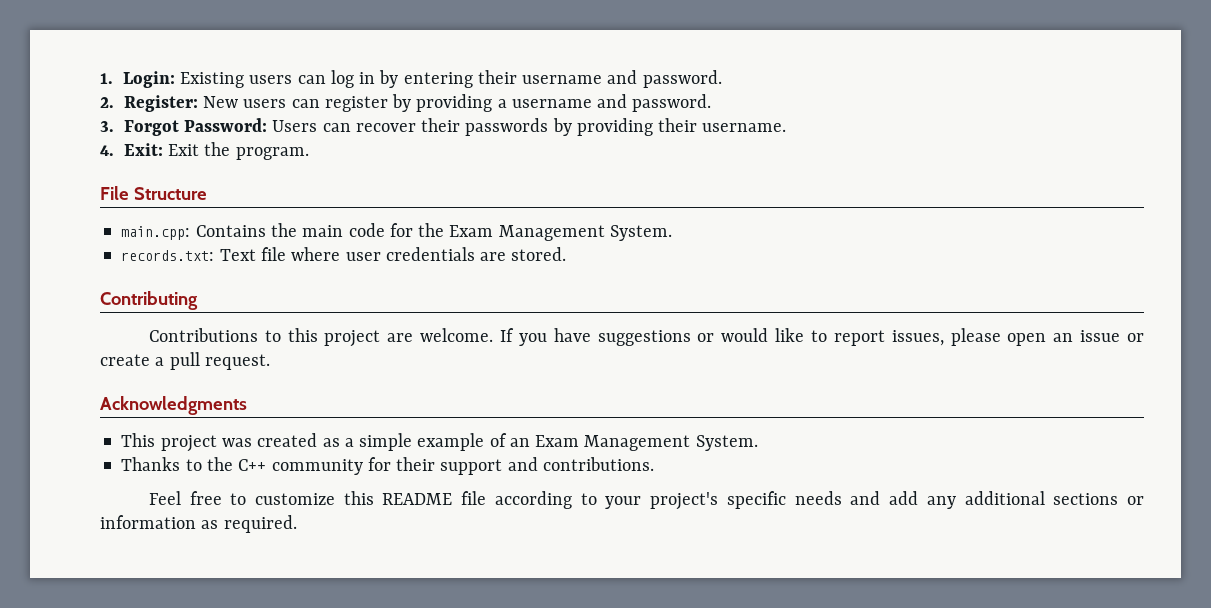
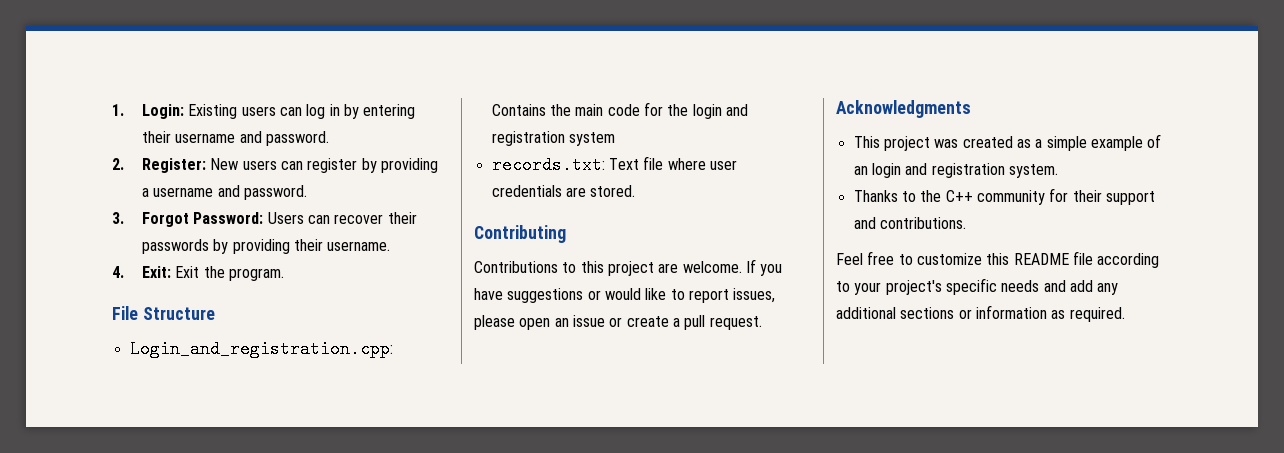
[121,226,191,240] main.cpp: -> [129,340,393,358] Login_and_registration.cpp:
[449,225,672,241] Exam Management System. -> [692,104,748,119] [491,131,615,146] login and registration system
[535,435,758,451] Exam Management System. -> [871,163,1058,178] login and registration system.

